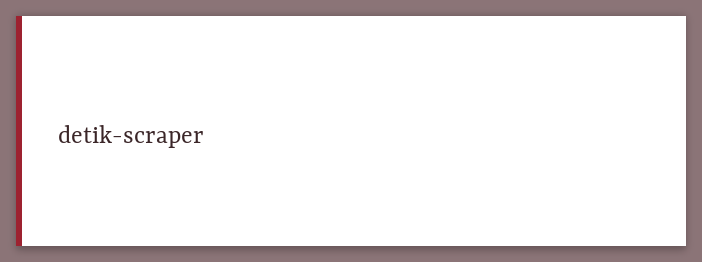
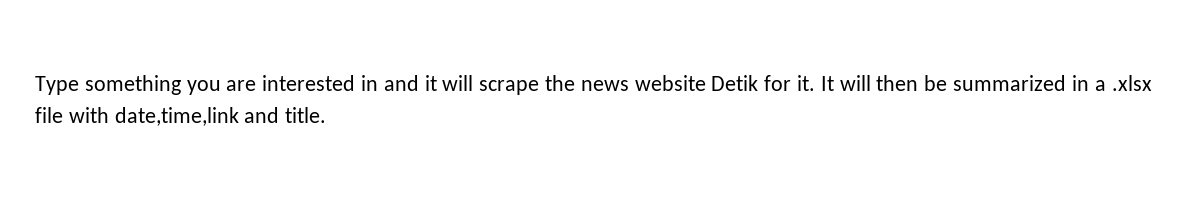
[58,125,204,148] detik-scraper -> [35,75,1152,95] [35,107,327,126] Type something you are interested in and it will scrape the news website Detik for it. It will then be summarized in a .xlsx file with date,time,link and title.

